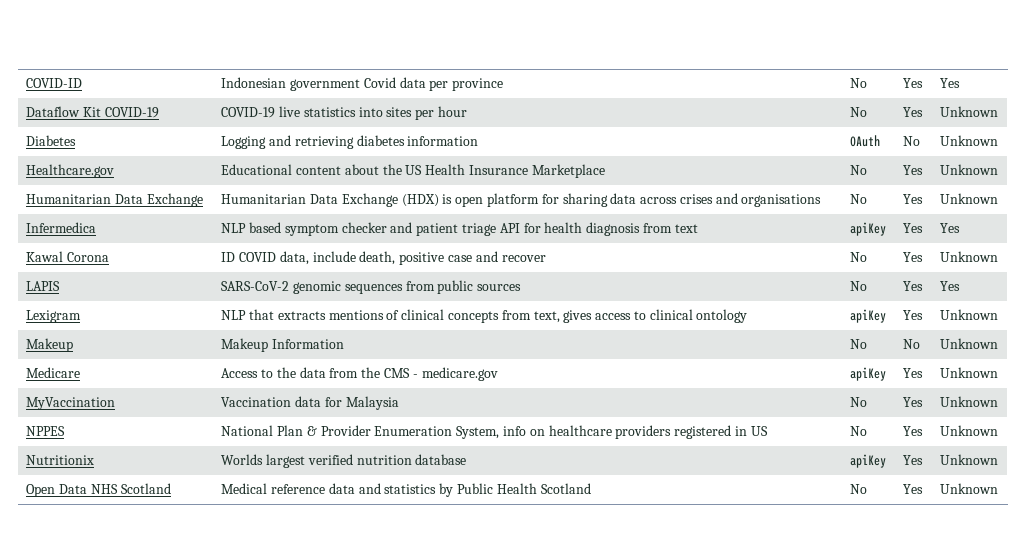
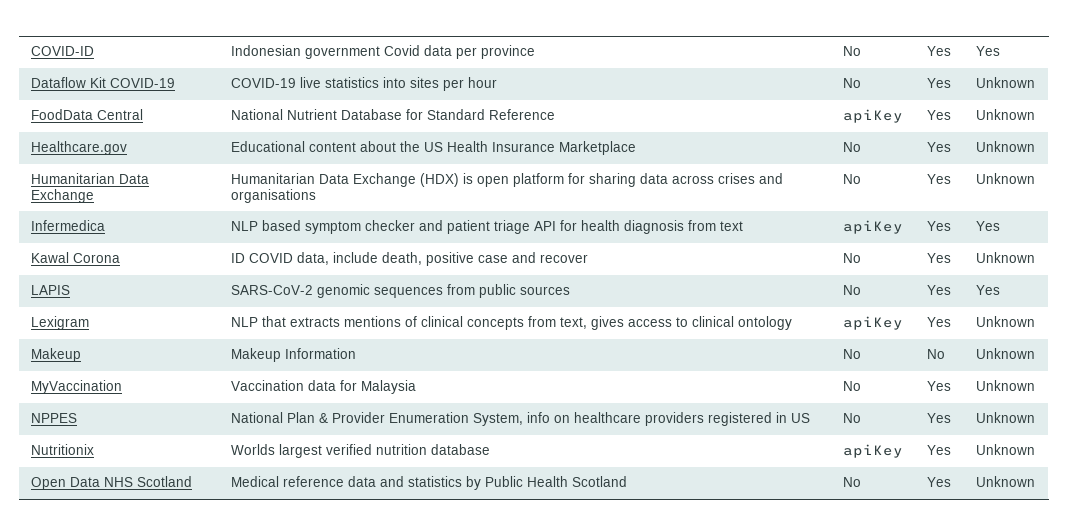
[26,135,77,146] [221,135,479,149] [850,135,881,147] [903,136,921,146] Diabetes | Logging and retrieving diabetes information | OAuth | No -> [30,109,143,120] [230,109,555,120] [842,109,903,123] [926,110,951,120] FoodData Central | National Nutrient Database for Standard Reference | apiKey | Yes
[26,367,81,378] [221,367,498,381] [850,367,887,381] [903,368,924,378] [940,367,999,378] // Medicare | Access to the data from the CMS - medicare.gov | apiKey | Yes | Unknown -> (1035, 353) none

